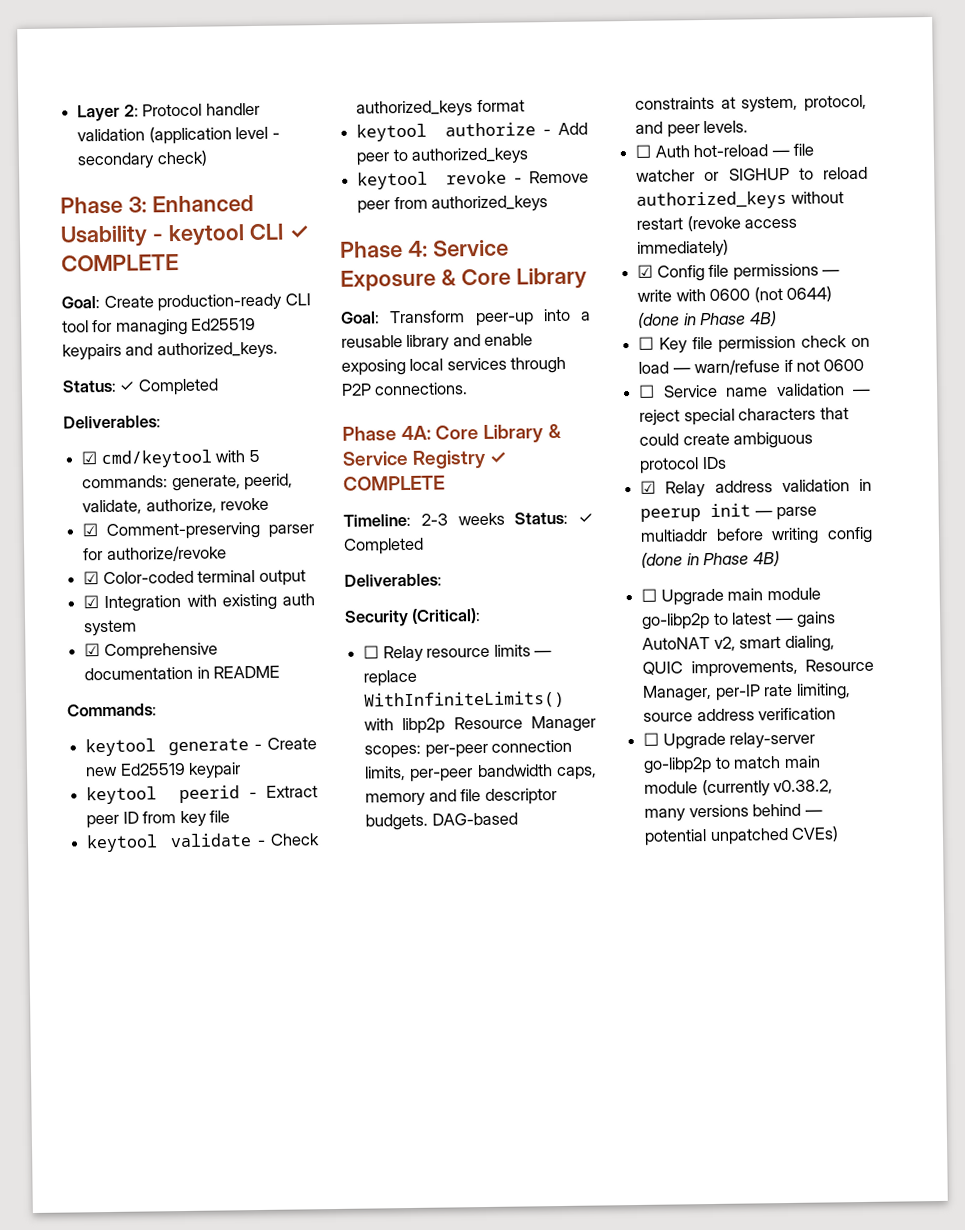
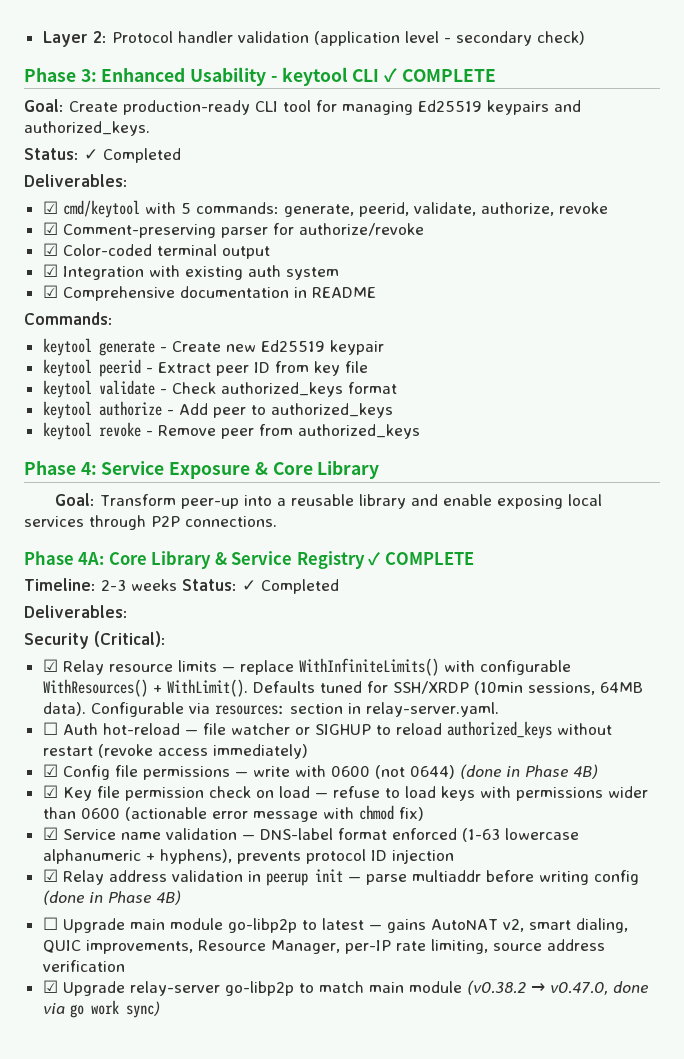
[363,645,380,659] ☐ -> [42,659,58,672] ☑
[402,715,596,735] [364,739,573,759] [365,764,597,782] [365,788,557,807] [365,812,518,831] [635,94,867,113] [635,120,749,138] libp2p Resource Manager scopes: per-peer connection limits, per-peer bandwidth caps, memory and file descriptor budgets. DAG-based constraints at system, protocol, and peer levels. -> [479,660,571,675] [42,679,643,697] [42,702,499,717] configurable WithResources() + WithLimit(). Defaults tuned for SSH/XRDP (10min sessions, 64MB data). Configurable via resources: section in relay-server.yaml.
[638,336,655,350] ☐ -> [42,785,58,798] ☑
[694,358,865,376] [638,383,871,398] [639,407,849,426] [639,431,814,449] [639,456,727,474] warn/refuse if not 0600 // ☐ Service name validation — reject special characters that could create ambiguous protocol IDs -> [332,786,648,801] [42,805,424,822] [42,827,579,842] [42,849,454,864] refuse to load keys with permissions wider than 0600 (actionable error message with chmod fix) // ☑ Service name validation — DNS-label format enforced (1-63 lowercase alphanumeric + hyphens), prevents protocol ID injection
[643,732,660,746] ☐ -> [42,980,58,993] ☑
[701,779,834,798] [644,803,823,822] [644,826,840,846] (currently v0.38.2, many versions behind — potential unpatched CVEs) -> [466,980,648,995] [42,1000,160,1018] (v0.38.2 → v0.47.0, done via go work sync)

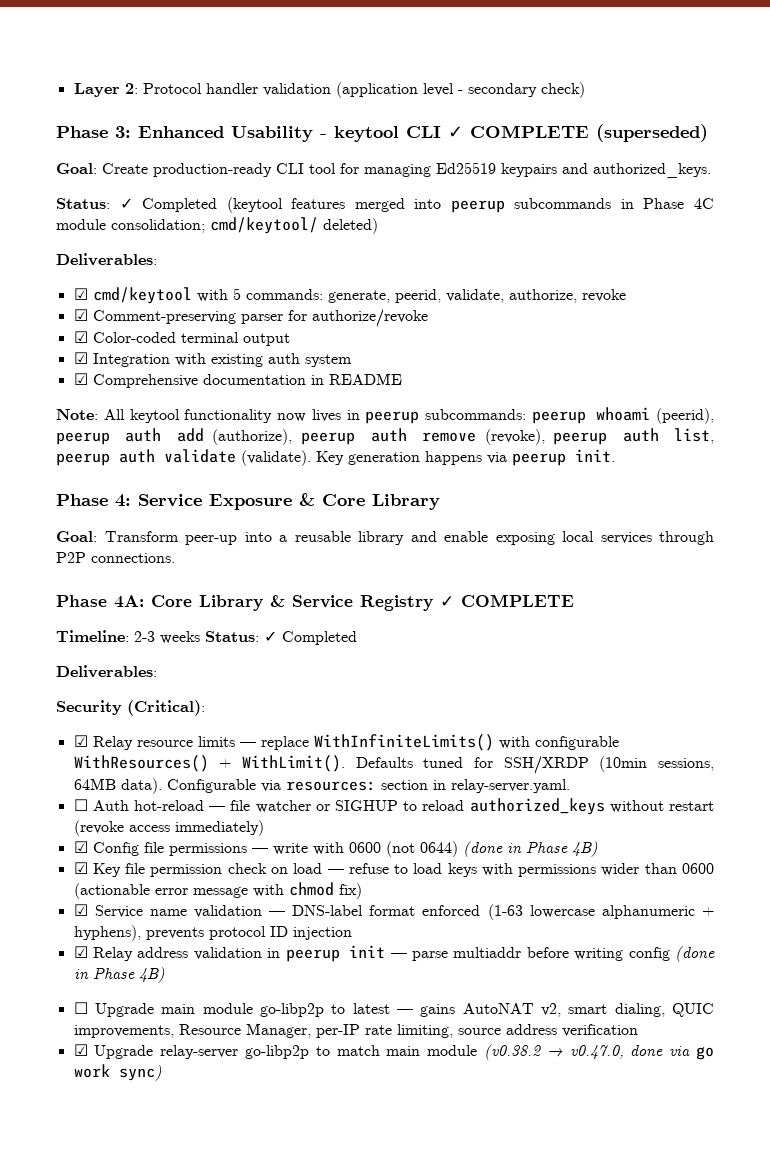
(496, 75) none -> [596,124,708,142] (superseded)
(181, 155) none -> [226,197,714,213] [56,217,378,234] (keytool features merged into peerup subcommands in Phase 4C module consolidation; cmd/keytool/ deleted)
[24,312,113,325] [42,338,384,356] [42,359,368,377] [42,380,397,398] [42,401,393,419] [42,422,420,440] Commands: // keytool generate - Create new Ed25519 keypair // keytool peerid - Extract peer ID from key file // keytool validate - Check authorized_keys format // keytool authorize - Add peer to authorized_keys // keytool revoke - Remove peer from authorized_keys -> [56,407,714,424] [56,428,714,445] [56,449,615,466] Note: All keytool functionality now lives in peerup subcommands: peerup whoami (peerid), peerup auth add (authorize), peerup auth remove (revoke), peerup auth list, peerup auth validate (validate). Key generation happens via peerup init.

